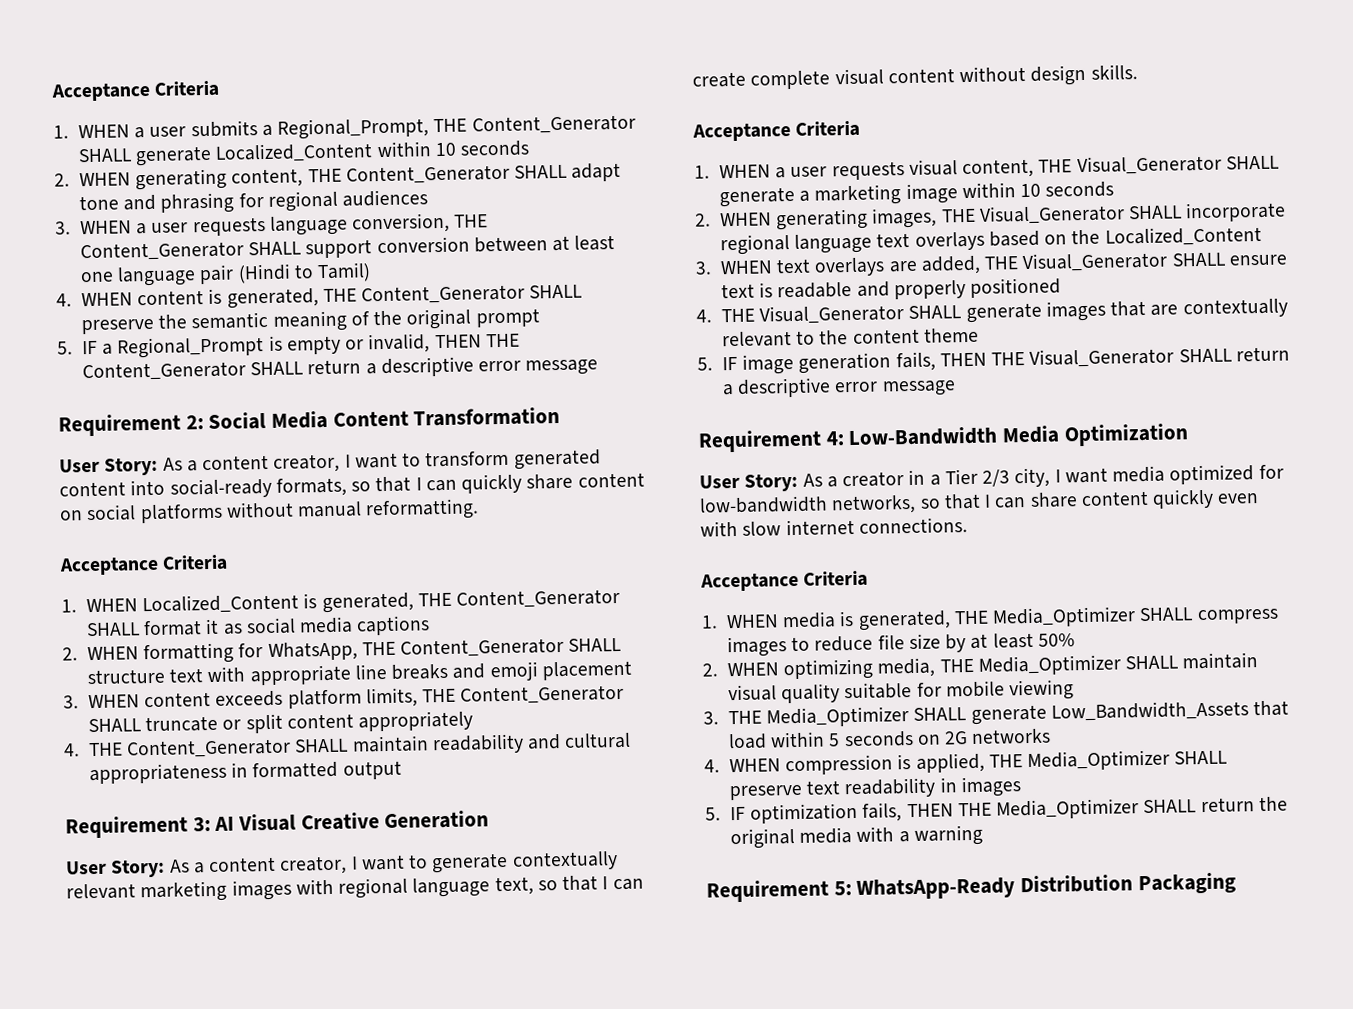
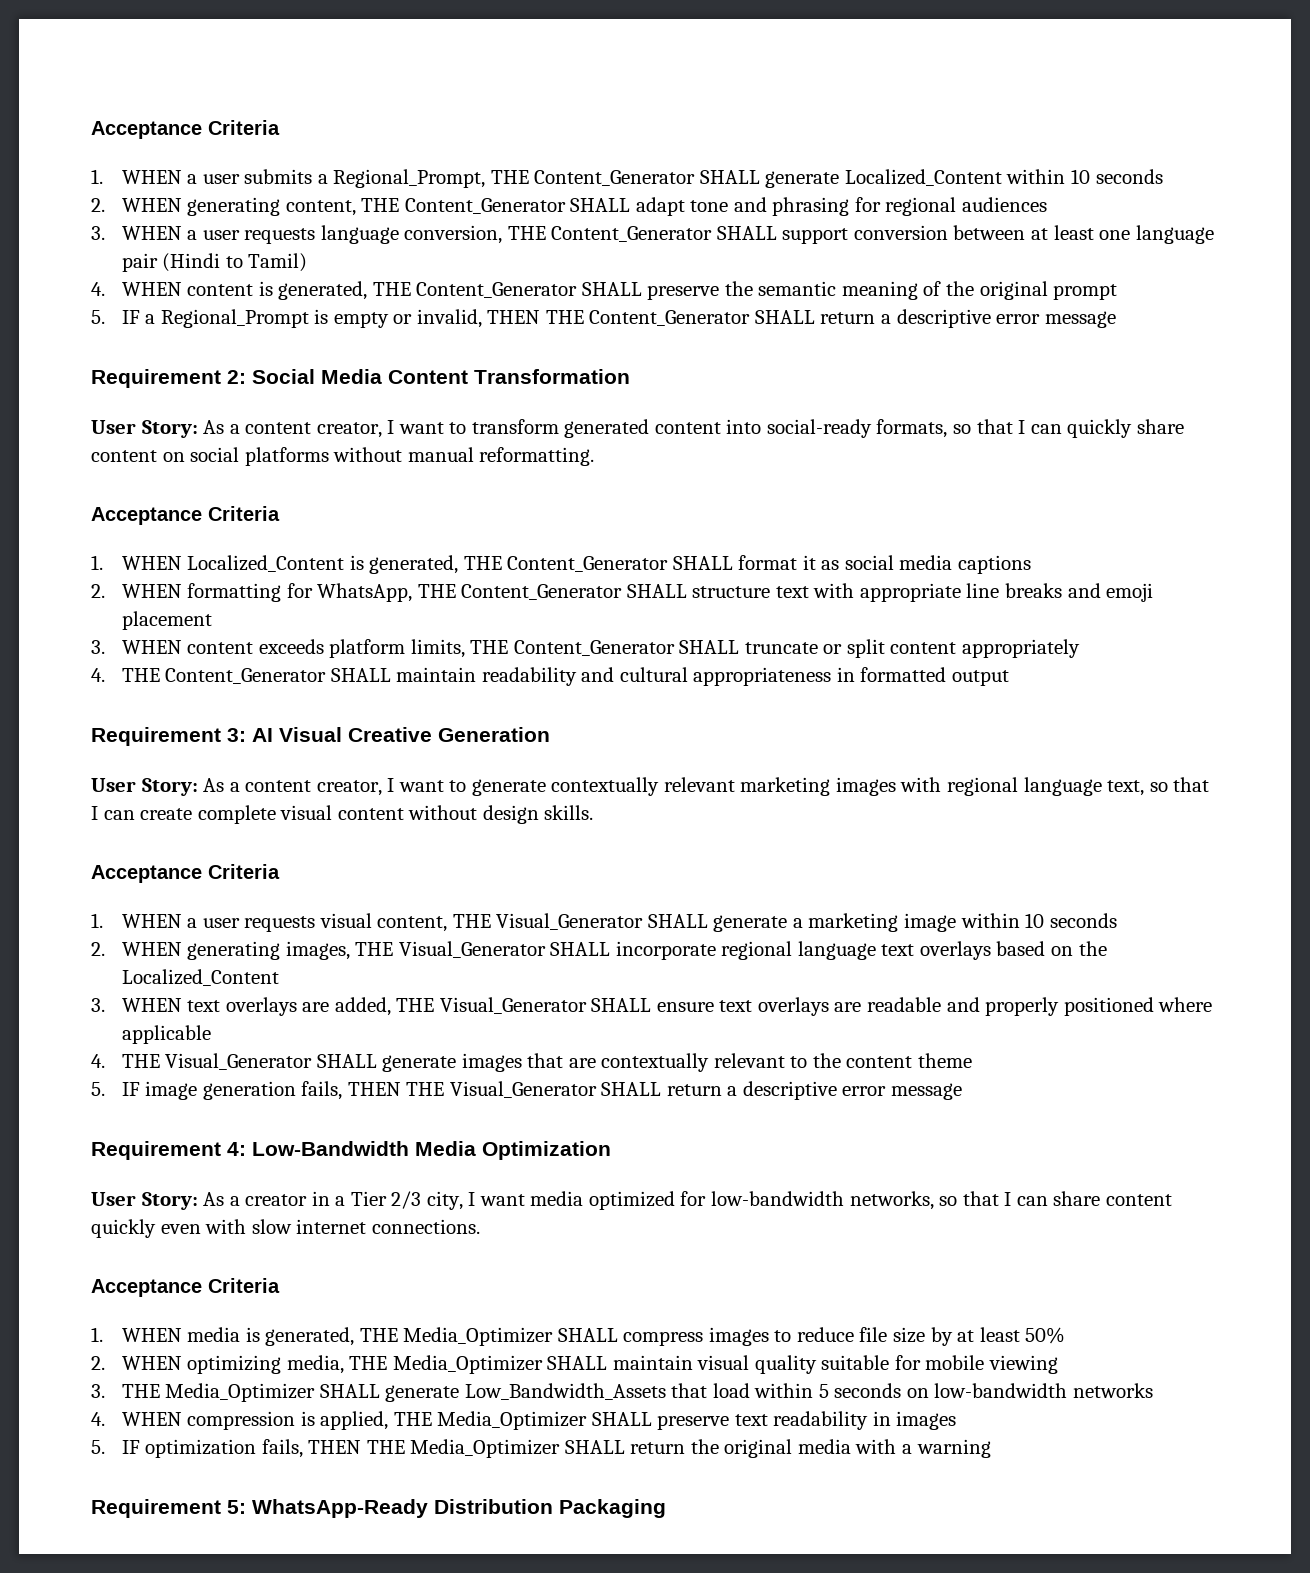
[759,282,774,298] is -> [757,997,862,1016] overlays are
(1062, 287) none -> [1158,997,1213,1012] [121,1025,211,1044] where applicable
[944,731,969,745] 2G -> [934,1383,1068,1398] low-bandwidth

